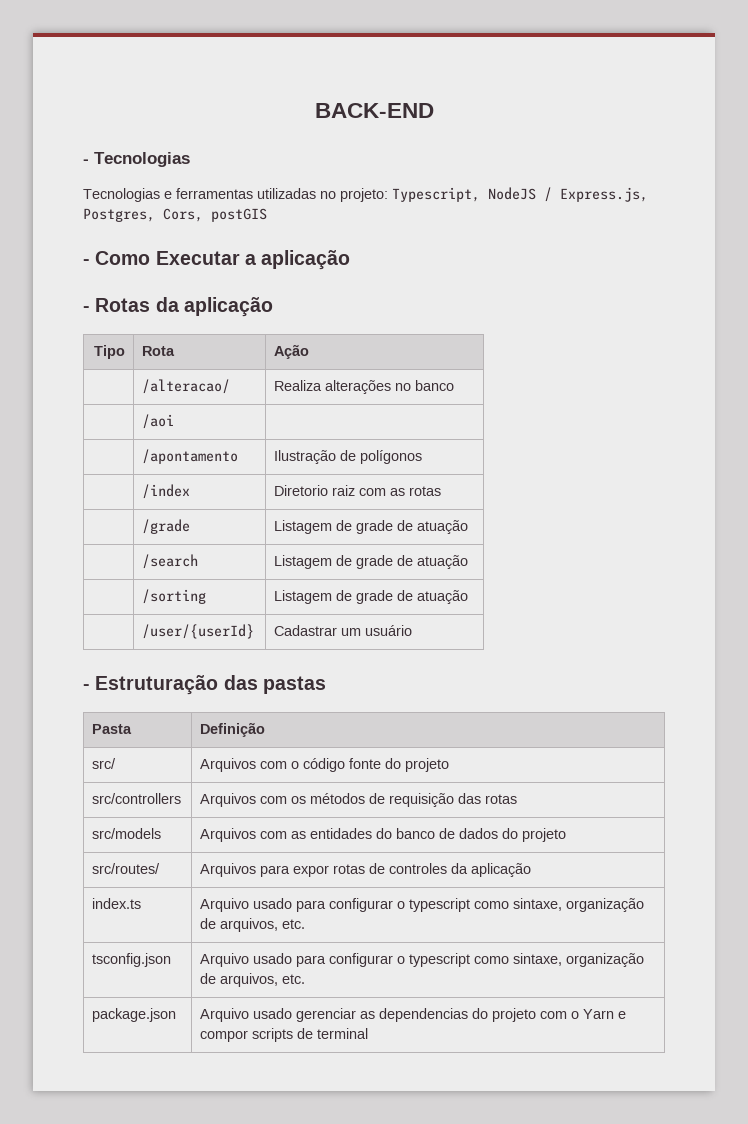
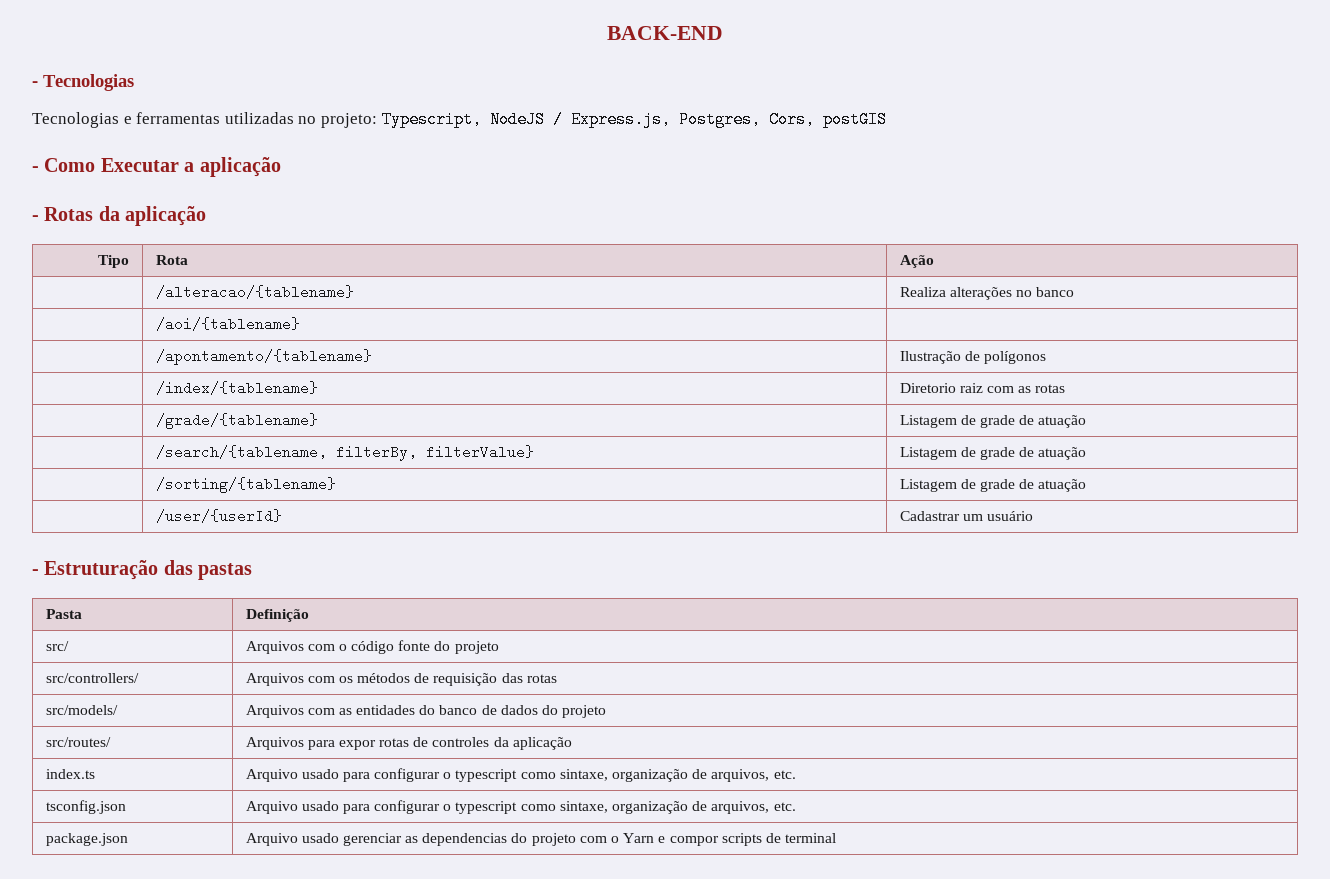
[142,379,231,394] /alteracao/ -> [155,285,354,299] /alteracao/{tablename}
[142,414,175,429] [142,449,239,464] /aoi | // | /apontamento -> [155,317,300,331] [155,349,372,365] /aoi/{tablename} | // | /apontamento/{tablename}
[142,484,191,499] /index -> [155,381,318,395] /index/{tablename}
[142,519,191,534] [274,520,469,534] [142,554,199,569] [274,555,469,569] [142,589,207,604] /grade | Listagem de grade de atuação // | /search | Listagem de grade de atuação // | /sorting -> [155,413,318,429] [899,415,1087,428] [155,445,534,461] [899,447,1087,460] [155,477,336,493] /grade/{tablename} | Listagem de grade de atuação // | /search/{tablename, filterBy, filterValue} | Listagem de grade de atuação // | /sorting/{tablename}
[92,793,182,804] src/controllers -> [45,673,139,683] src/controllers/
[92,828,162,839] src/models -> [45,705,118,715] src/models/

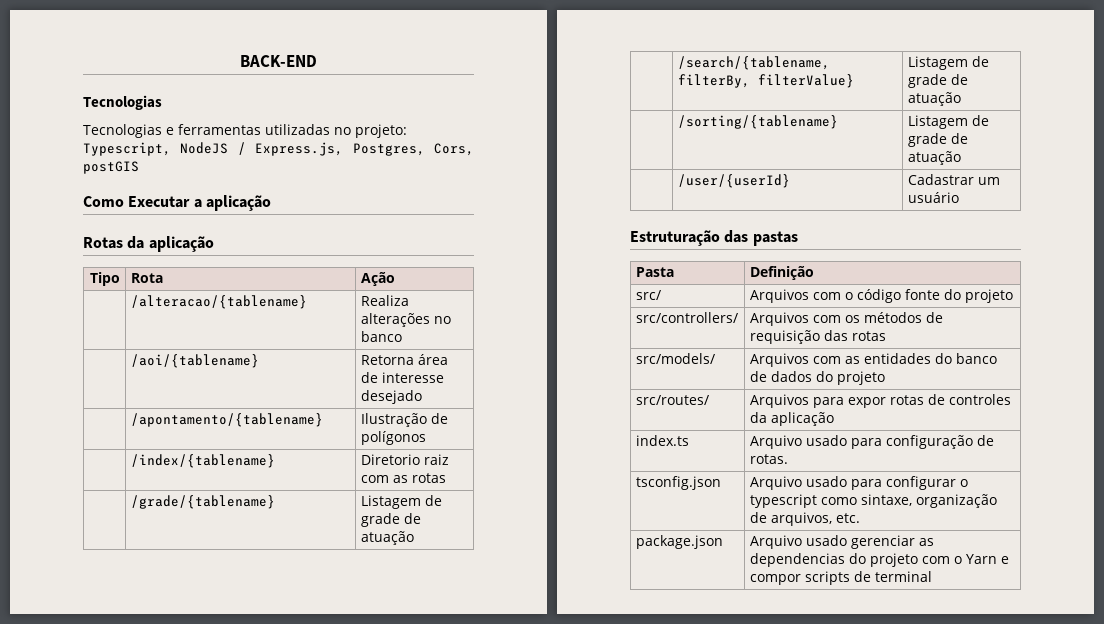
[32,81,38,87] - -> (317, 61) none
[32,166,39,172] - -> (139, 167) none
[32,215,39,221] - -> (271, 203) none
(300, 324) none -> [360,354,448,365] [360,372,444,383] [360,390,422,404] Retorna área de interesse desejado
[32,569,39,575] - -> (959, 197) none
[374,768,796,782] configurar o typescript como sintaxe, organização de arquivos, etc. -> [885,435,994,449] [749,454,788,464] configuração de rotas.

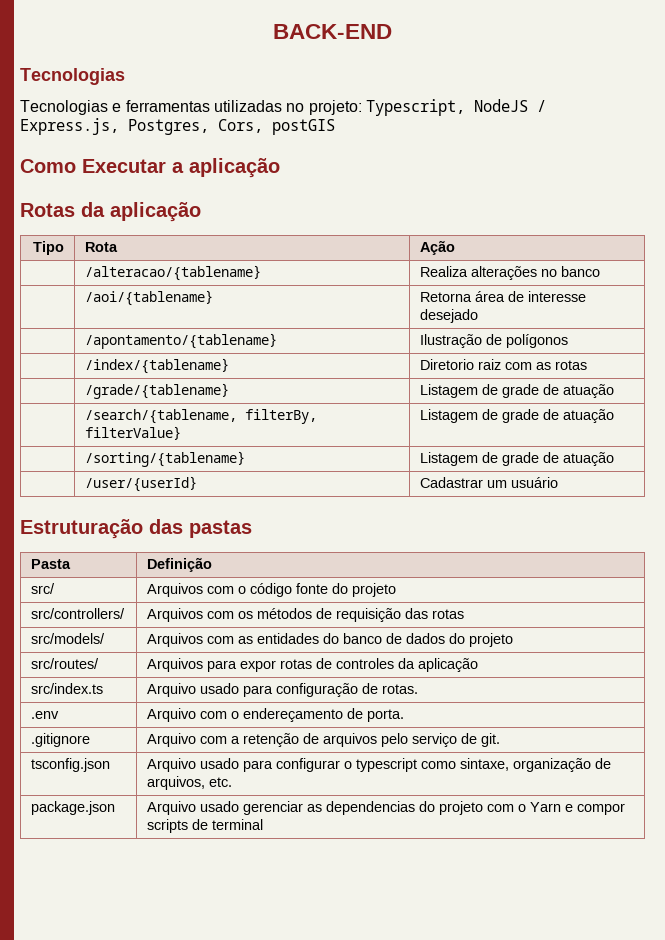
[635,435,689,446] index.ts -> [31,683,104,694] src/index.ts
(788, 459) none -> [31,711,60,719] [147,708,405,722] [31,733,91,747] [147,733,501,747] // .env | Arquivo com o endereçamento de porta. // .gitignore | Arquivo com a retenção de arquivos pelo serviço de git.

